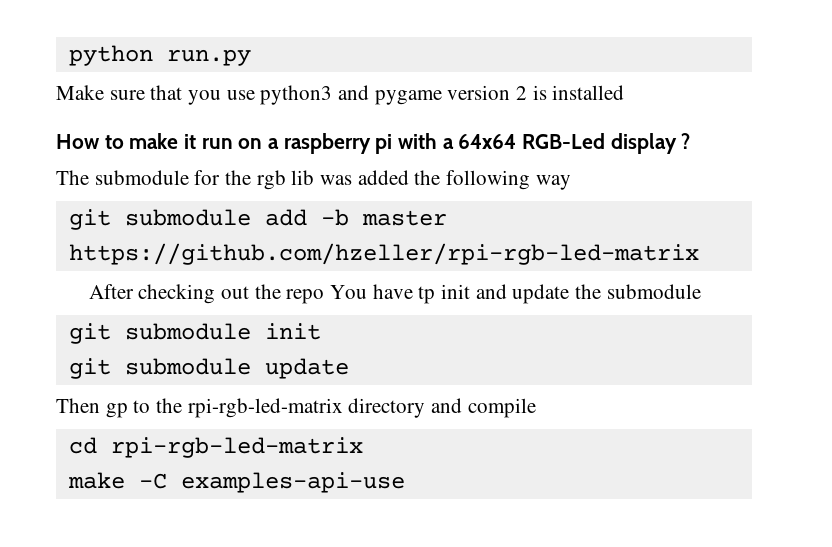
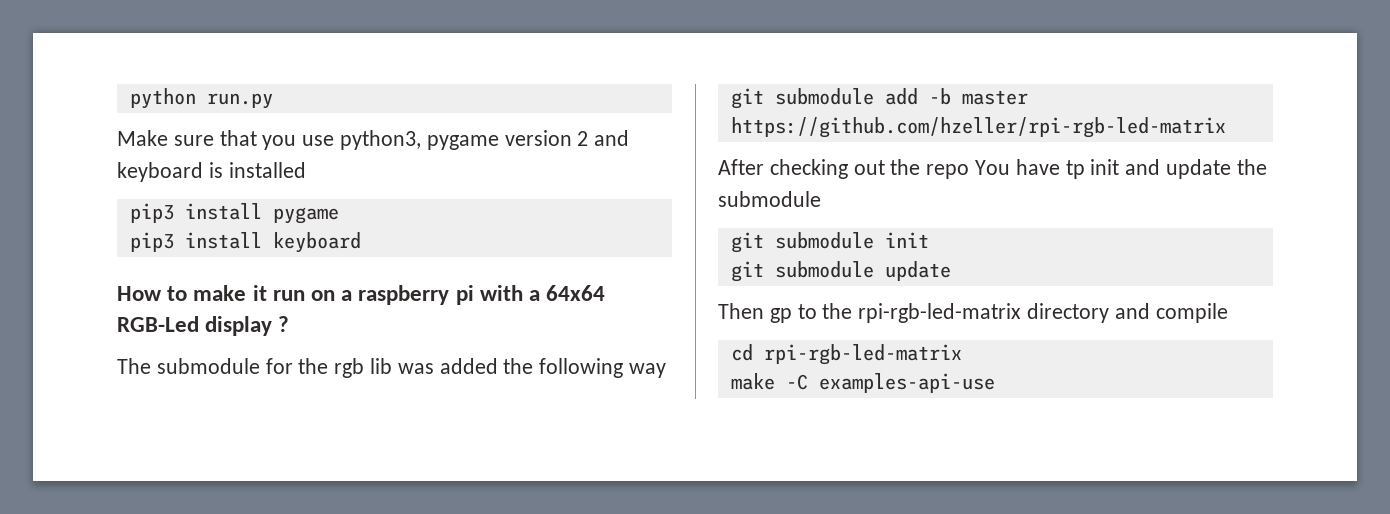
[260,85,370,105] python3 and -> [340,130,422,150] python3,
(528, 93) none -> [594,130,630,146] [117,162,203,182] and keyboard
(625, 92) none -> [129,203,339,224] [129,232,361,253] // pip3 install pygame // pip3 install keyboard

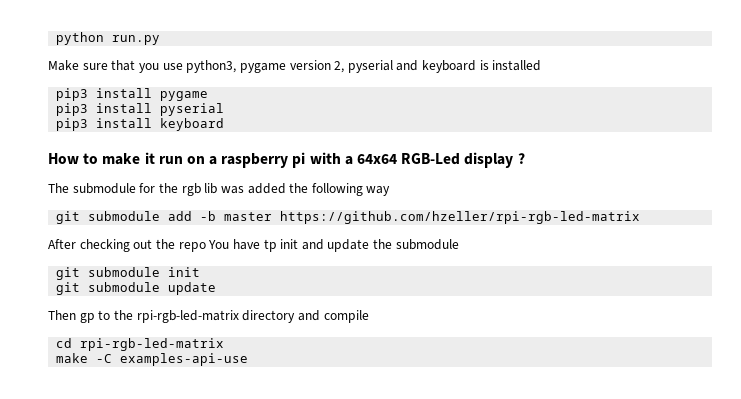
[577,131,589,146] 2 -> [334,60,393,73] 2, pyserial
(339, 215) none -> [56,103,225,116] // pip3 install pyserial

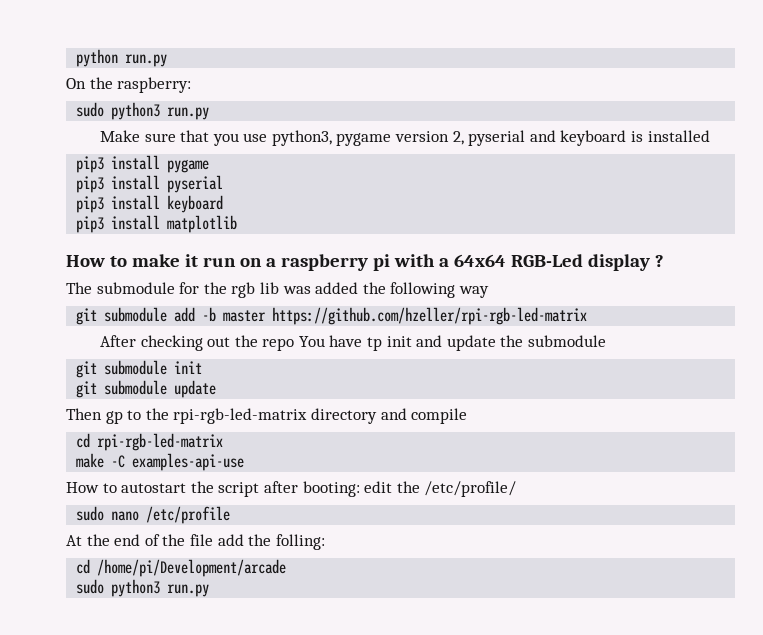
(161, 40) none -> [66,77,192,93] [76,102,210,120] // On the raspberry: // sudo python3 run.py
(225, 124) none -> [76,215,238,233] // pip3 install matplotlib
(249, 359) none -> [66,481,517,497] [76,506,231,524] [66,534,325,550] [76,559,287,577] [76,579,210,597] // How to autostart the script after booting: edit the /etc/profile/ // sudo nano /etc/profile // At the end of the file add the folling: // cd /home/pi/Development/arcade // sudo python3 run.py

